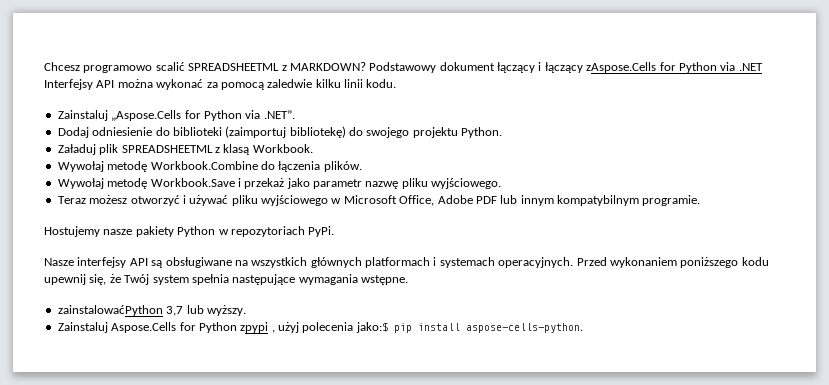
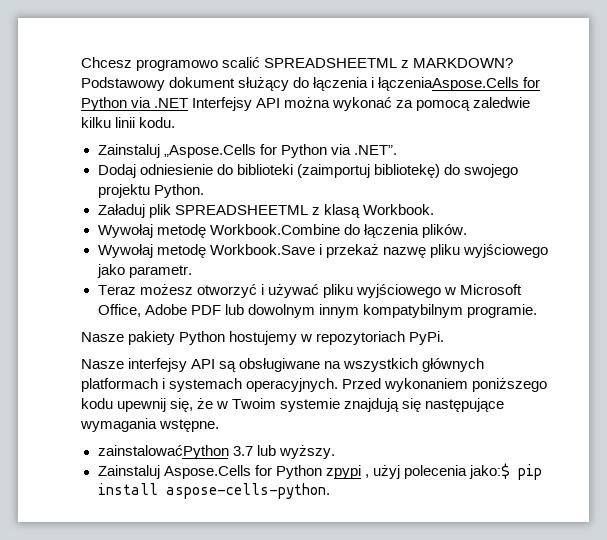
[497,62,657,73] łączący i łączący zAspose.Cells -> [238,77,520,91] służący do łączenia i łączeniaAspose.Cells
[286,178,502,189] jako parametr nazwę pliku wyjściowego. -> [382,244,548,258] [96,264,192,278] nazwę pliku wyjściowego jako parametr.
(518, 199) none -> [247,304,315,318] dowolnym
[44,226,133,237] Hostujemy nasze -> [81,332,124,342] Nasze
(216, 231) none -> [229,331,298,345] hostujemy
[124,274,229,285] Twój system spełnia -> [216,398,422,412] w Twoim systemie znajdują się
[166,306,184,316] 3,7 -> [232,446,253,456] 3.7

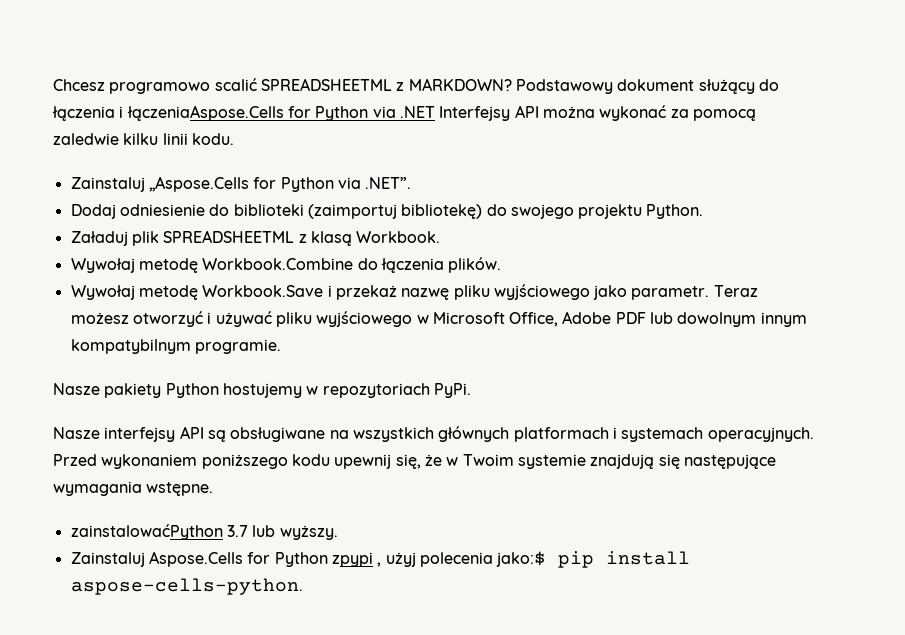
(192, 271) // -> (710, 293) none

